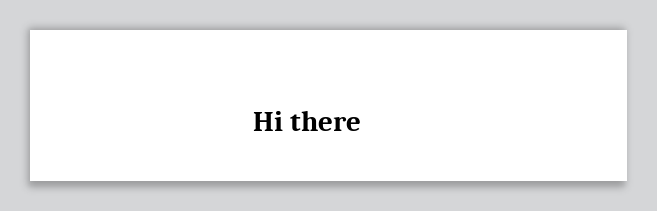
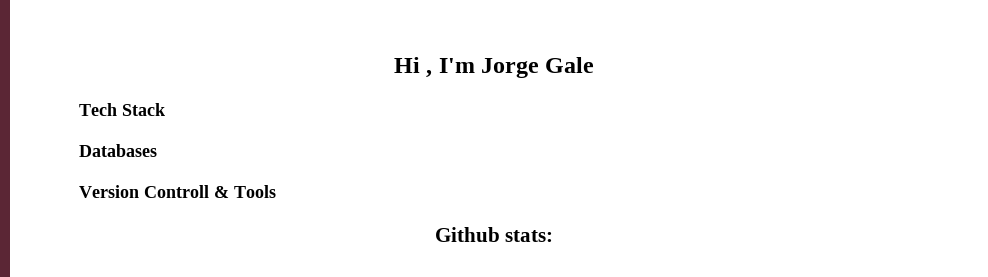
[290,110,362,131] there -> [426,57,595,78] [79,103,165,116] [79,144,157,157] [79,185,276,198] [434,227,554,242] , I'm Jorge Gale // Tech Stack // Databases // Version Controll & Tools // Github stats:

